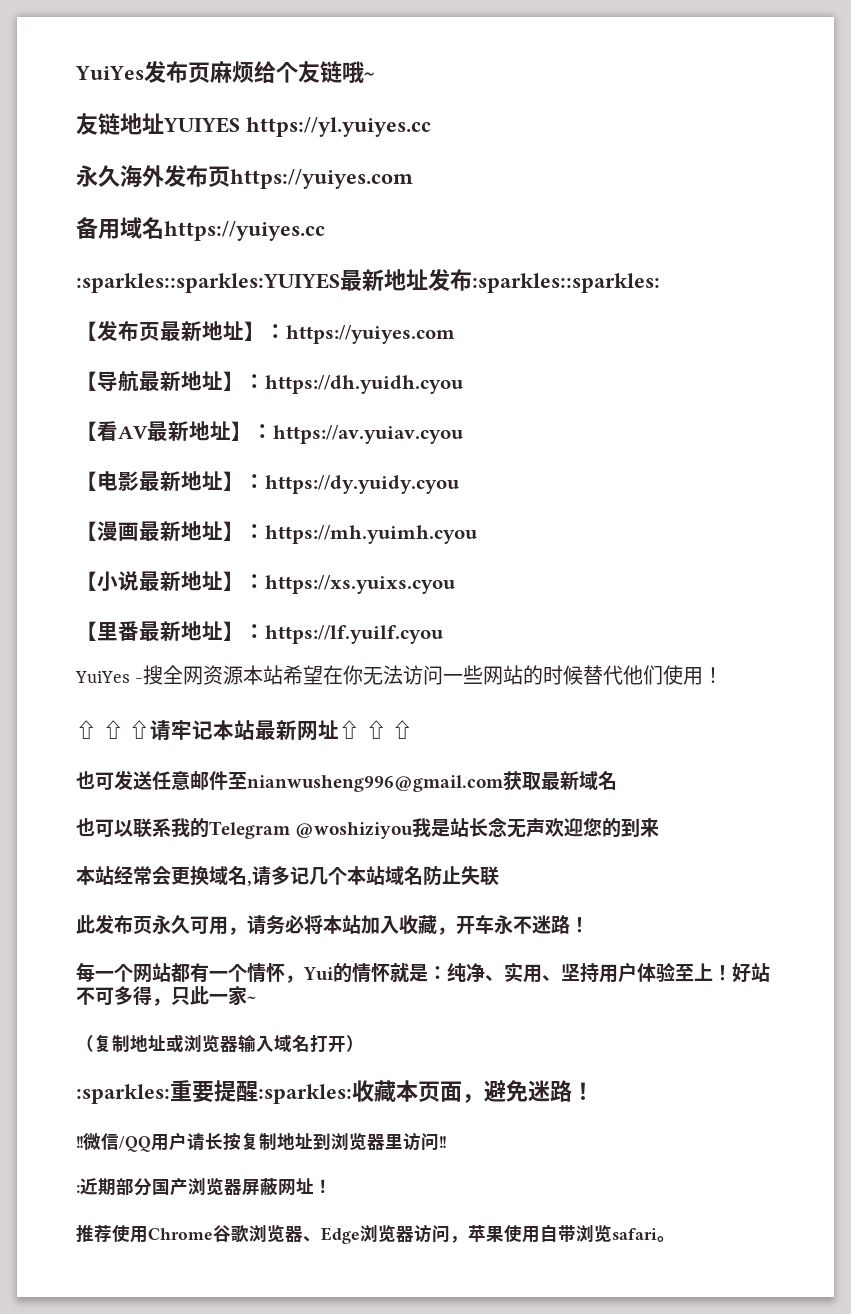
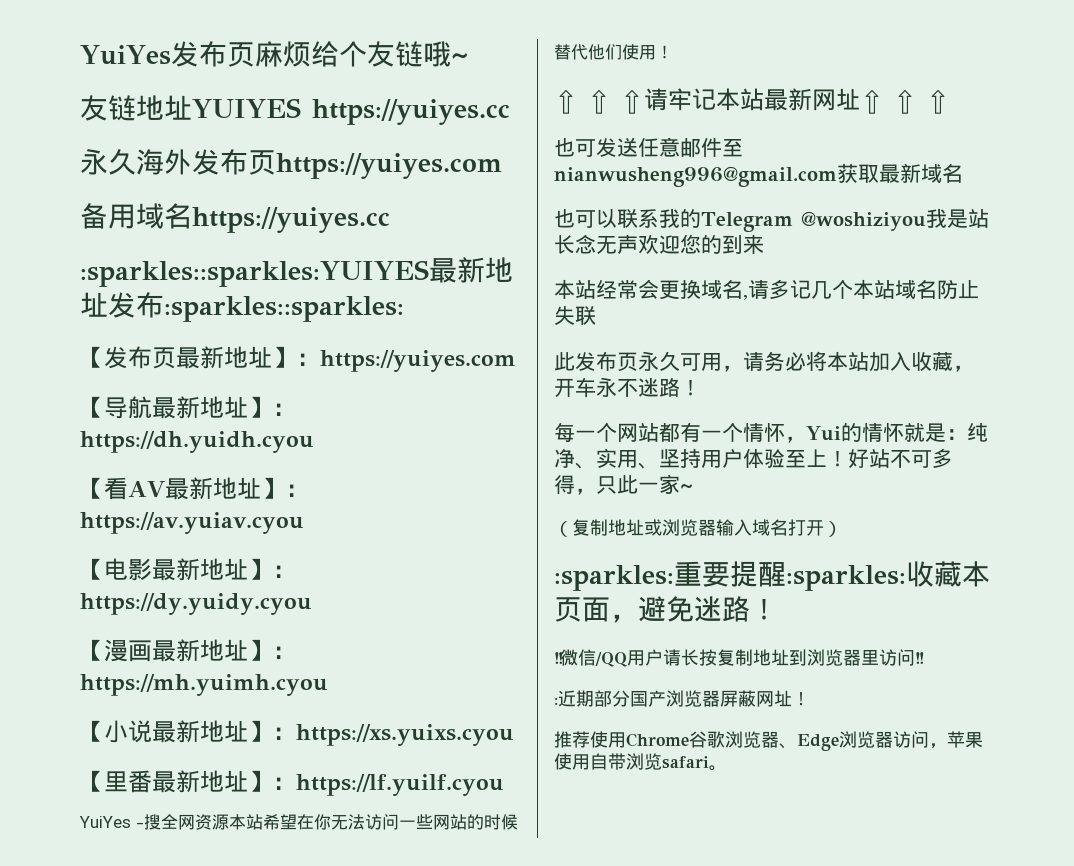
[246,117,431,137] https://yl.yuiyes.cc -> [312,99,510,125] https://yuiyes.cc

